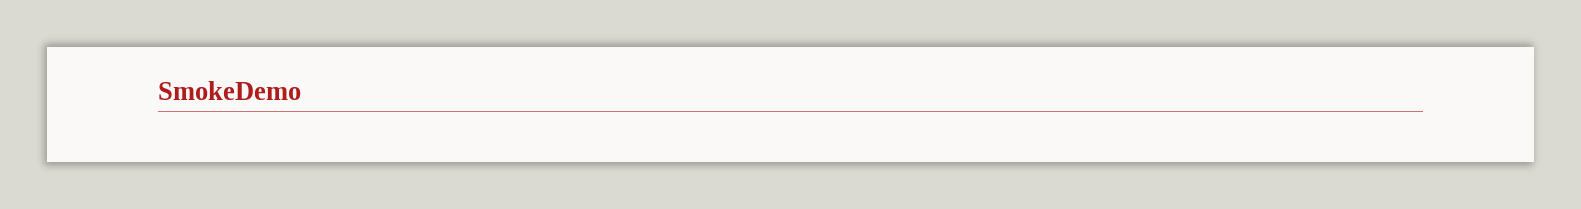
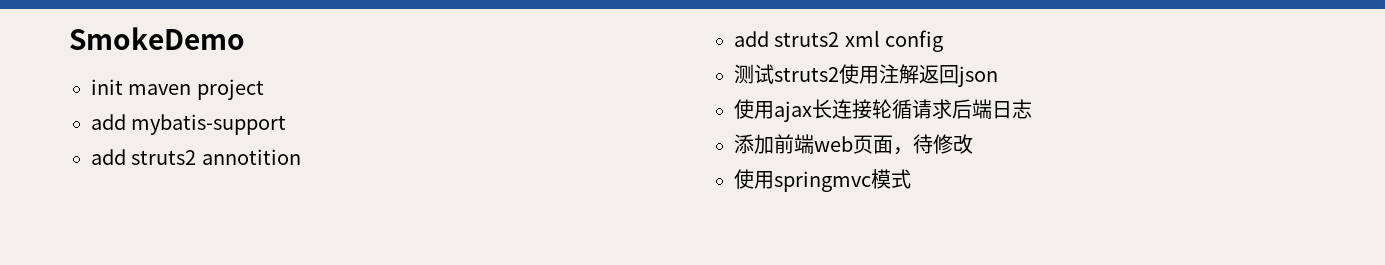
(301, 90) none -> [91,79,264,100] [91,114,287,135] [91,149,301,165] [734,30,944,52] [734,64,998,87] [734,99,1032,122] [734,134,973,155] [734,169,911,192] // init maven project // add mybatis-support // add struts2 annotition // add struts2 xml config // 测试struts2使用注解返回json // 使用ajax长连接轮循请求后端日志 // 添加前端web页面，待修改 // 使用springmvc模式

